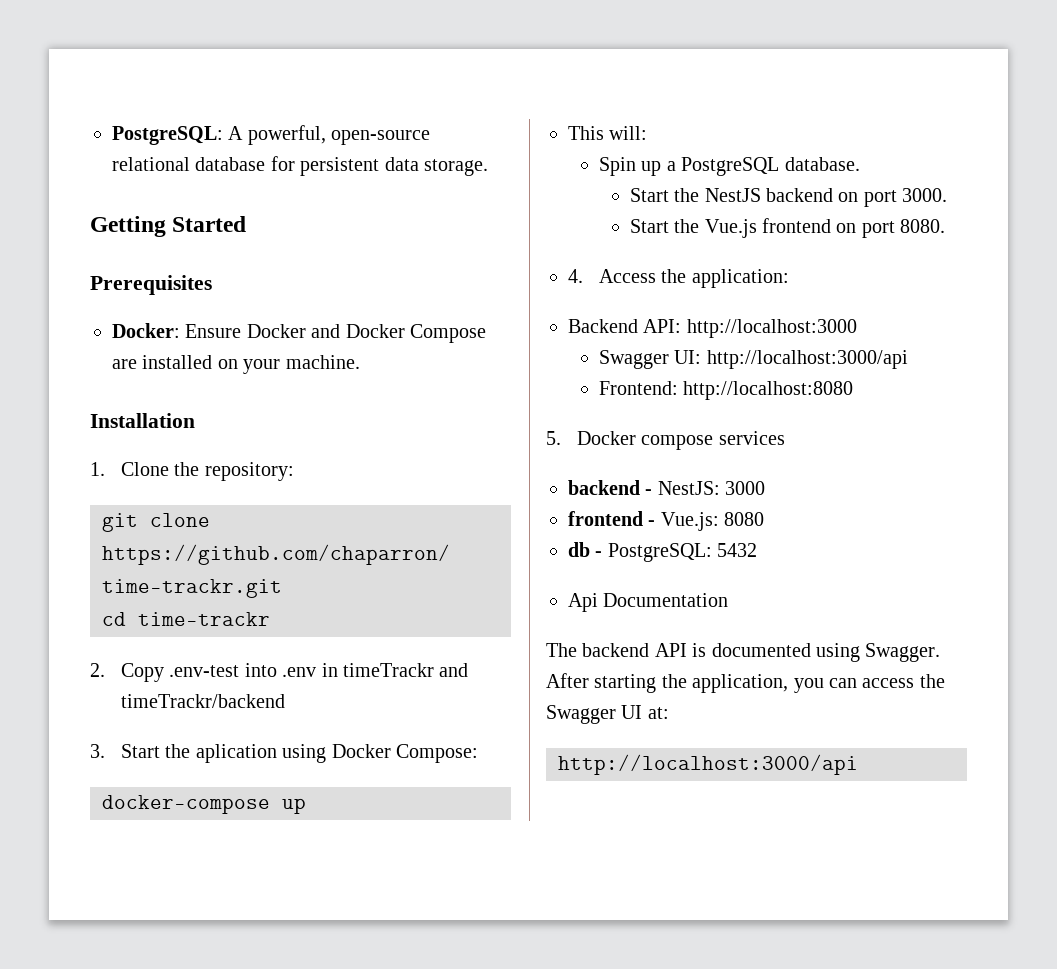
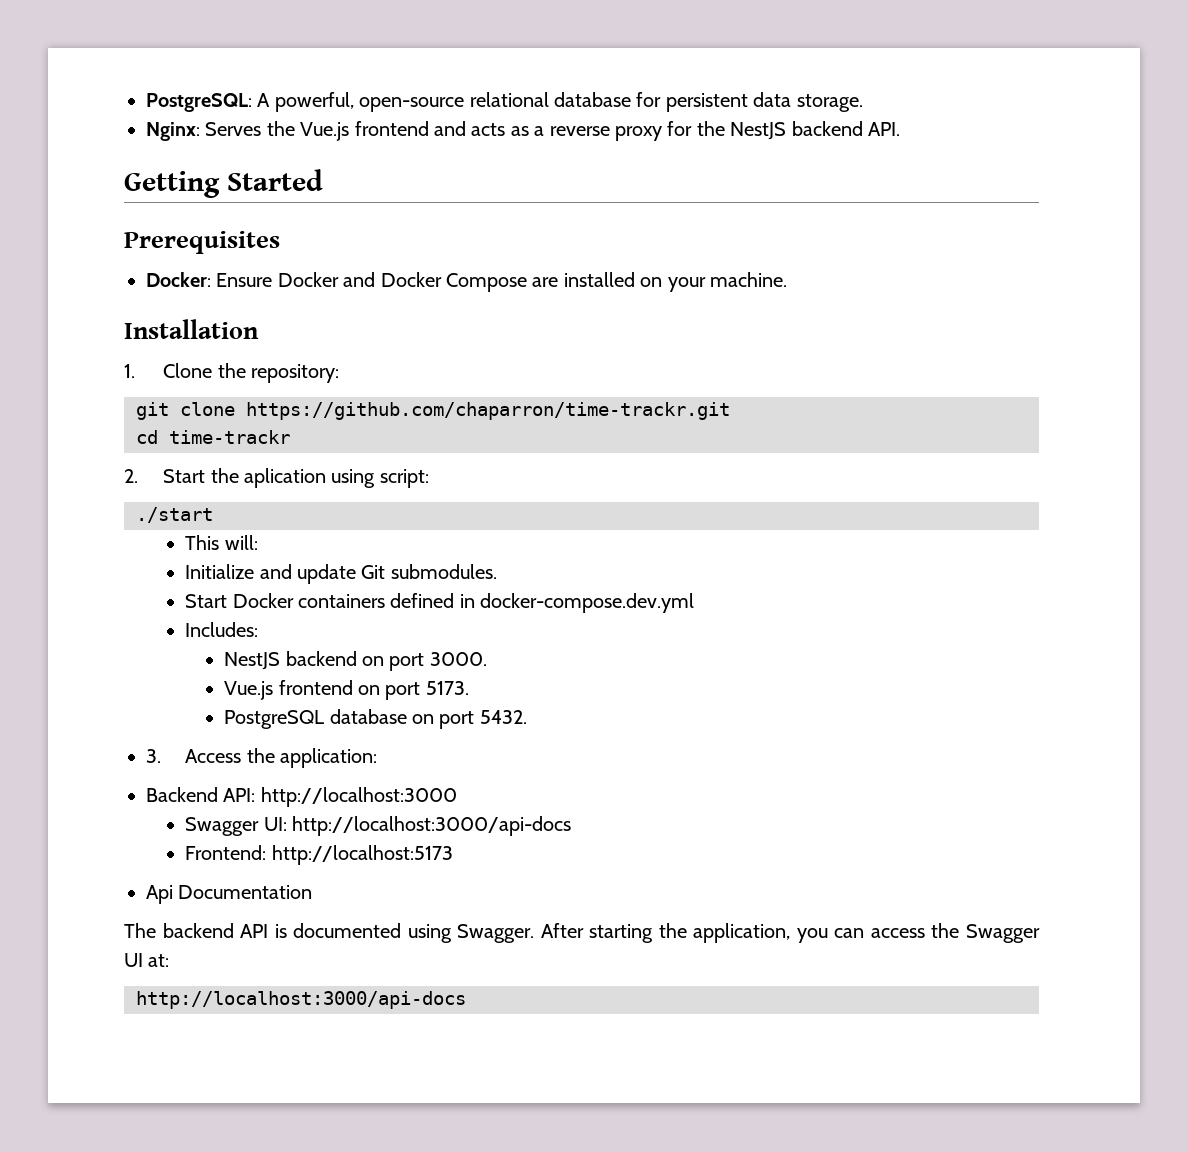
(488, 167) none -> [146,121,900,141] // Nginx: Serves the Vue.js frontend and acts as a reverse proxy for the NestJS backend API.
[120,663,469,682] [120,694,285,708] [90,744,478,763] [102,795,306,814] [568,126,648,140] [598,157,860,176] [629,188,700,202] Copy .env-test into .env in timeTrackr and timeTrackr/backend // 3. Start the aplication using Docker Compose: // docker-compose up // This will: // Spin up a PostgreSQL database. // Start the -> [163,468,429,488] [136,507,213,523] [185,535,258,550] [185,564,497,584] [185,593,695,613] [185,622,259,637] Start the aplication using script: // ./start // This will: // Initialize and update Git submodules. // Start Docker containers defined in docker-compose.dev.yml // Includes: //
[629,219,700,233] Start the -> (487, 659) none
[900,219,946,233] [568,269,583,283] 8080. // 4. -> [425,681,469,695] [224,709,527,729] [146,749,161,763] 5173. // PostgreSQL database on port 5432. // 3.
[706,350,908,369] http://localhost:3000/api -> [291,816,571,836] http://localhost:3000/api-docs
[683,381,854,400] [546,431,785,450] [568,480,766,495] [568,511,765,531] [568,542,758,562] http://localhost:8080 // 5. Docker compose services // backend - NestJS: 3000 // frontend - Vue.js: 8080 // db - PostgreSQL: 5432 -> [271,845,454,865] http://localhost:5173
[558,754,858,775] http://localhost:3000/api -> [136,991,466,1009] http://localhost:3000/api-docs

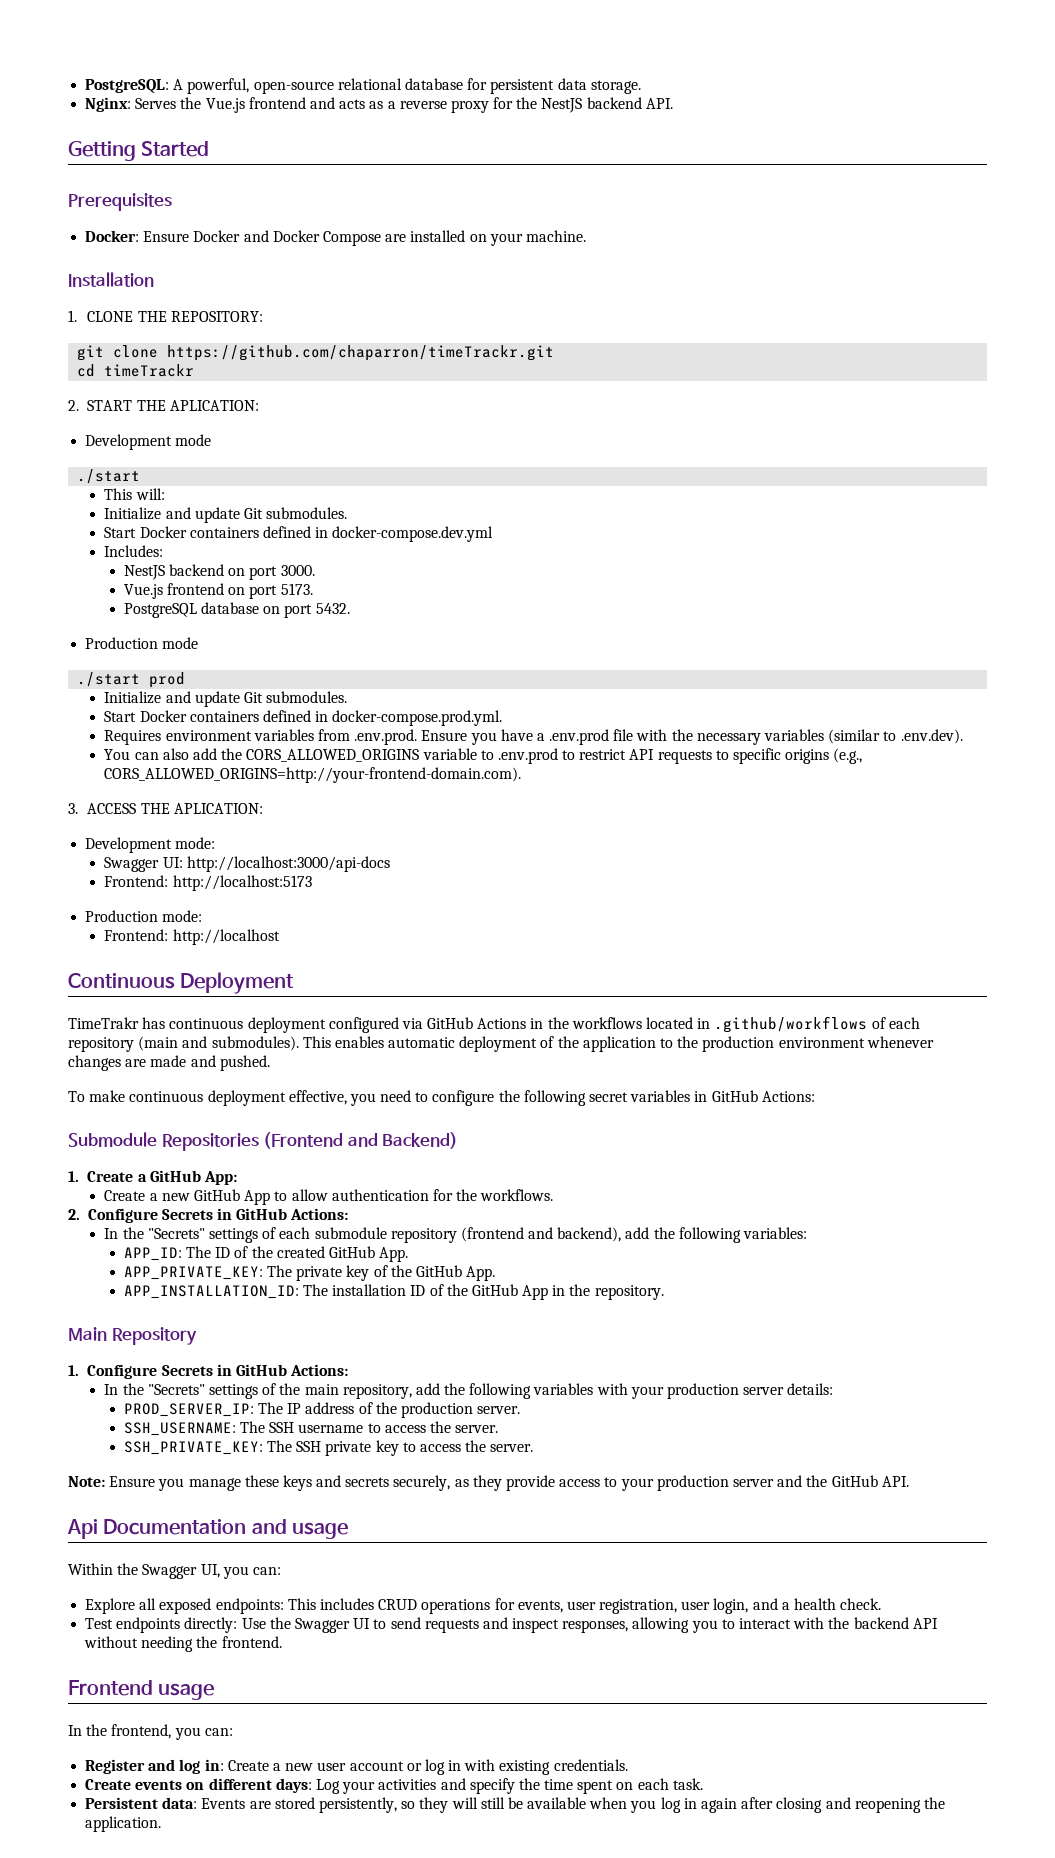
[163,363,339,383] Clone the repository: -> [87,311,263,322] CLONE THE REPOSITORY:
[246,402,730,420] https://github.com/chaparron/time-trackr.git -> [167,345,555,361] https://github.com/chaparron/timeTrackr.git
[169,430,290,444] [124,468,429,488] time-trackr // 2. Start the aplication using script: -> [104,364,195,377] [68,400,259,411] [85,434,212,450] timeTrackr // 2. START THE APLICATION: // Development mode
[146,748,377,768] [146,787,457,807] 3. Access the application: // Backend API: http://localhost:3000 -> [85,637,199,649] [77,672,186,688] [104,691,348,707] [104,710,503,726] [104,729,963,745] [104,748,863,764] [104,767,522,783] [68,803,263,814] [85,837,216,853] Production mode // ./start prod // Initialize and update Git submodules. // Start Docker containers defined in docker-compose.prod.yml. // Requires environment variables from .env.prod. Ensure you have a .env.prod file with the necessary variables (similar to .env.dev). // You can also add the CORS_ALLOWED_ORIGINS variable to .env.prod to restrict API requests to specific origins (e.g., CORS_ALLOWED_ORIGINS=http://your-frontend-domain.com). // 3. ACCESS THE APLICATION: // Development mode:
[146,885,313,904] [124,923,1040,943] [124,953,170,967] [136,991,466,1009] Api Documentation // The backend API is documented using Swagger. After starting the application, you can access the Swagger UI at: // http://localhost:3000/api-docs -> [85,910,203,922] [104,929,280,945] [68,972,295,994] [68,1016,920,1033] [68,1036,934,1052] [68,1055,270,1071] [68,1090,815,1106] [68,1132,459,1151] [68,1170,237,1185] [104,1189,554,1205] [68,1208,349,1223] [104,1227,808,1243] [123,1246,409,1262] [123,1265,496,1281] [123,1284,664,1300] [68,1327,197,1345] [68,1364,349,1379] [104,1383,834,1399] [123,1402,521,1418] [123,1421,499,1436] [123,1440,534,1456] [68,1475,909,1491] [67,1519,348,1539] [68,1563,281,1579] [85,1598,882,1614] [85,1617,938,1633] [84,1636,282,1652] [68,1680,215,1700] [68,1724,233,1740] [85,1759,628,1775] [85,1778,703,1794] [85,1797,945,1813] [85,1816,162,1832] Production mode: // Frontend: http://localhost // Continuous Deployment // TimeTrakr has continuous deployment configured via GitHub Actions in the workflows located in .github/workflows of each repository (main and submodules). This enables automatic deployment of the application to the production environment whenever changes are made and pushed. // To make continuous deployment effective, you need to configure the following secret variables in GitHub Actions: // Submodule Repositories (Frontend and Backend) // 1. Create a GitHub App: // Create a new GitHub App to allow authentication for the workflows. // 2. Configure Secrets in GitHub Actions: // In the "Secrets" settings of each submodule repository (frontend and backend), add the following variables: // APP_ID: The ID of the created GitHub App. // APP_PRIVATE_KEY: The private key of the GitHub App. // APP_INSTALLATION_ID: The installation ID of the GitHub App in the repository. // Main Repository // 1. Configure Secrets in GitHub Actions: // In the "Secrets" settings of the main repository, add the following variables with your production server details: // PROD_SERVER_IP: The IP address of the production server. // SSH_USERNAME: The SSH username to access the server. // SSH_PRIVATE_KEY: The SSH private key to access the server. // Note: Ensure you manage these keys and secrets securely, as they provide access to your production server and the GitHub API. // Api Documentation and usage // Within the Swagger UI, you can: // Explore all exposed endpoints: This includes CRUD operations for events, user registration, user login, and a health check. // Test endpoints directly: Use the Swagger UI to send requests and inspect responses, allowing you to interact with the backend API without needing the frontend. // Frontend usage // In the frontend, you can: // Register and log in: Create a new user account or log in with existing credentials. // Create events on different days: Log your activities and specify the time spent on each task. // Persistent data: Events are stored persistently, so they will still be available when you log in again after closing and reopening the application.

